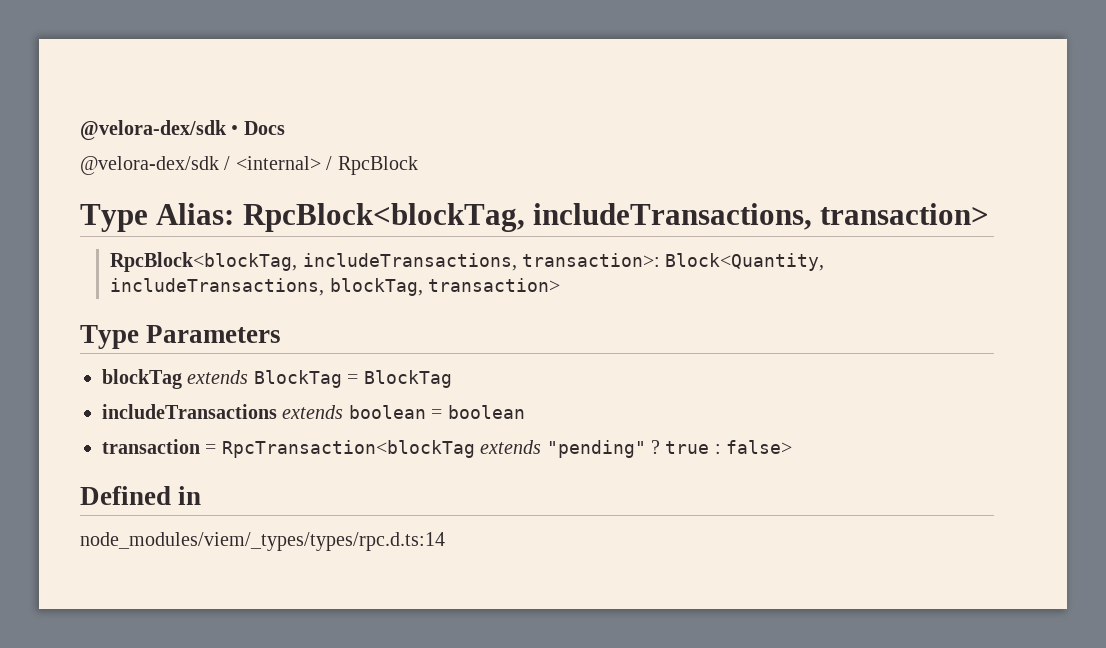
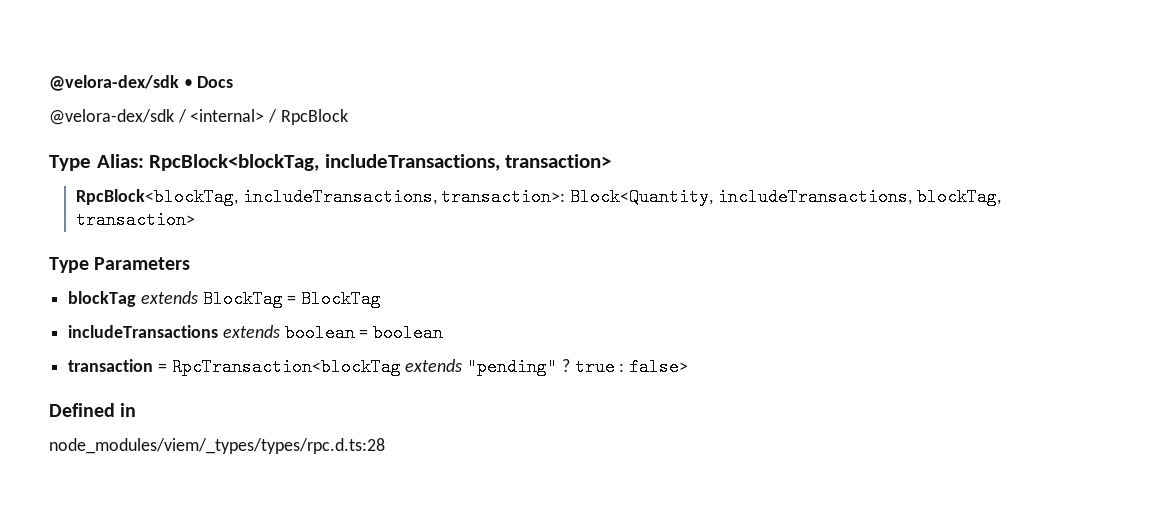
[80,532,445,551] node_modules/viem/_types/types/rpc.d.ts:14 -> [49,438,385,454] node_modules/viem/_types/types/rpc.d.ts:28

